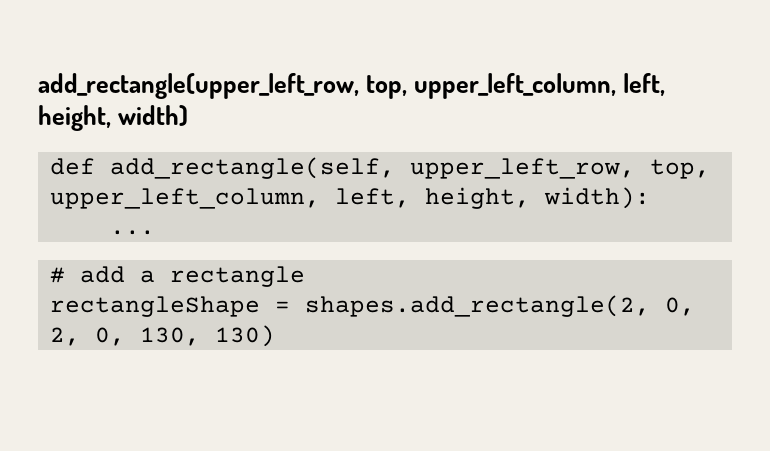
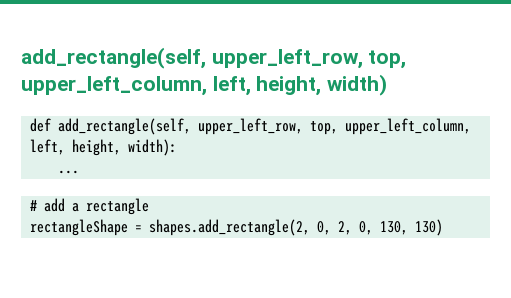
[38,73,359,99] add_rectangle(upper_left_row, -> [21,47,363,69] add_rectangle(self, upper_left_row,

